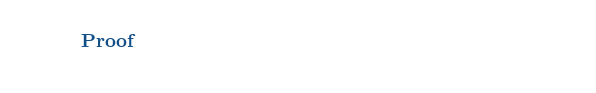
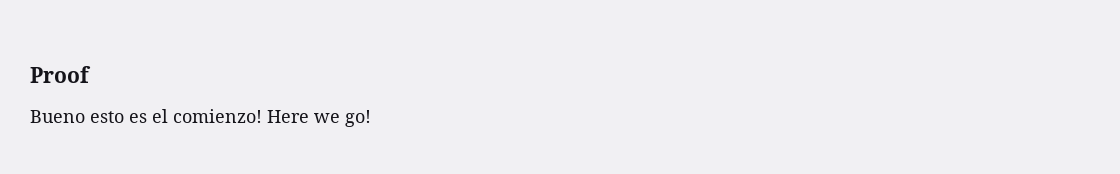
(136, 40) none -> [30,109,371,127] // Bueno esto es el comienzo! Here we go!

